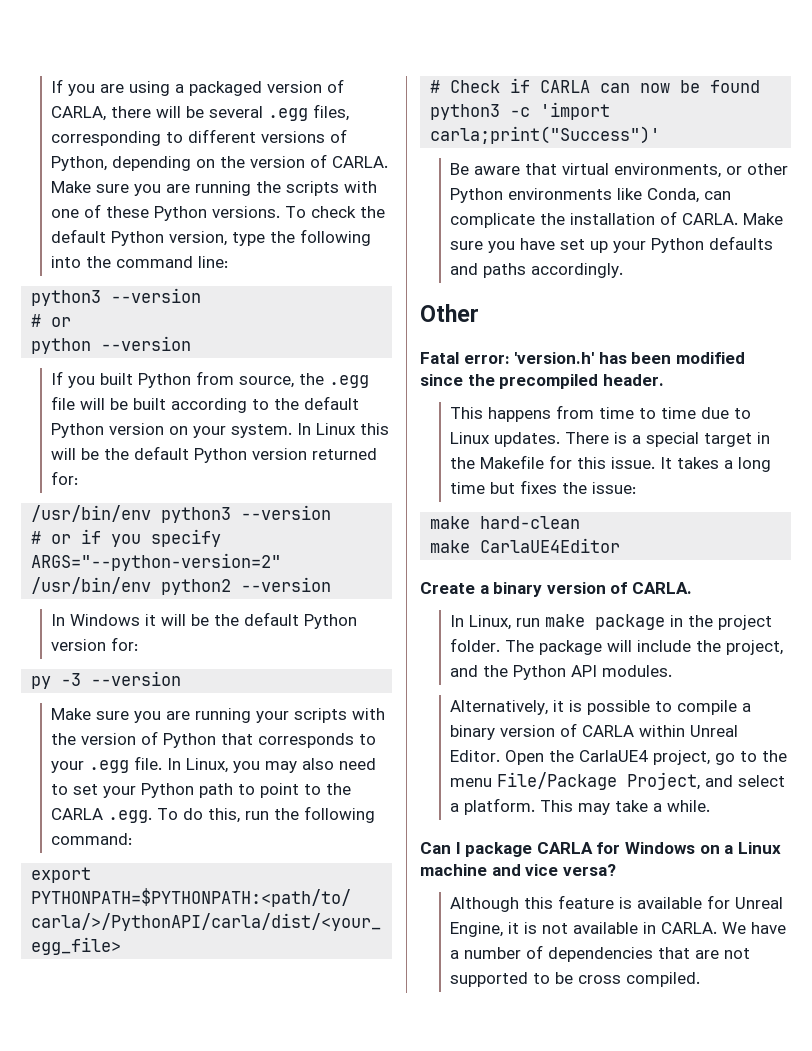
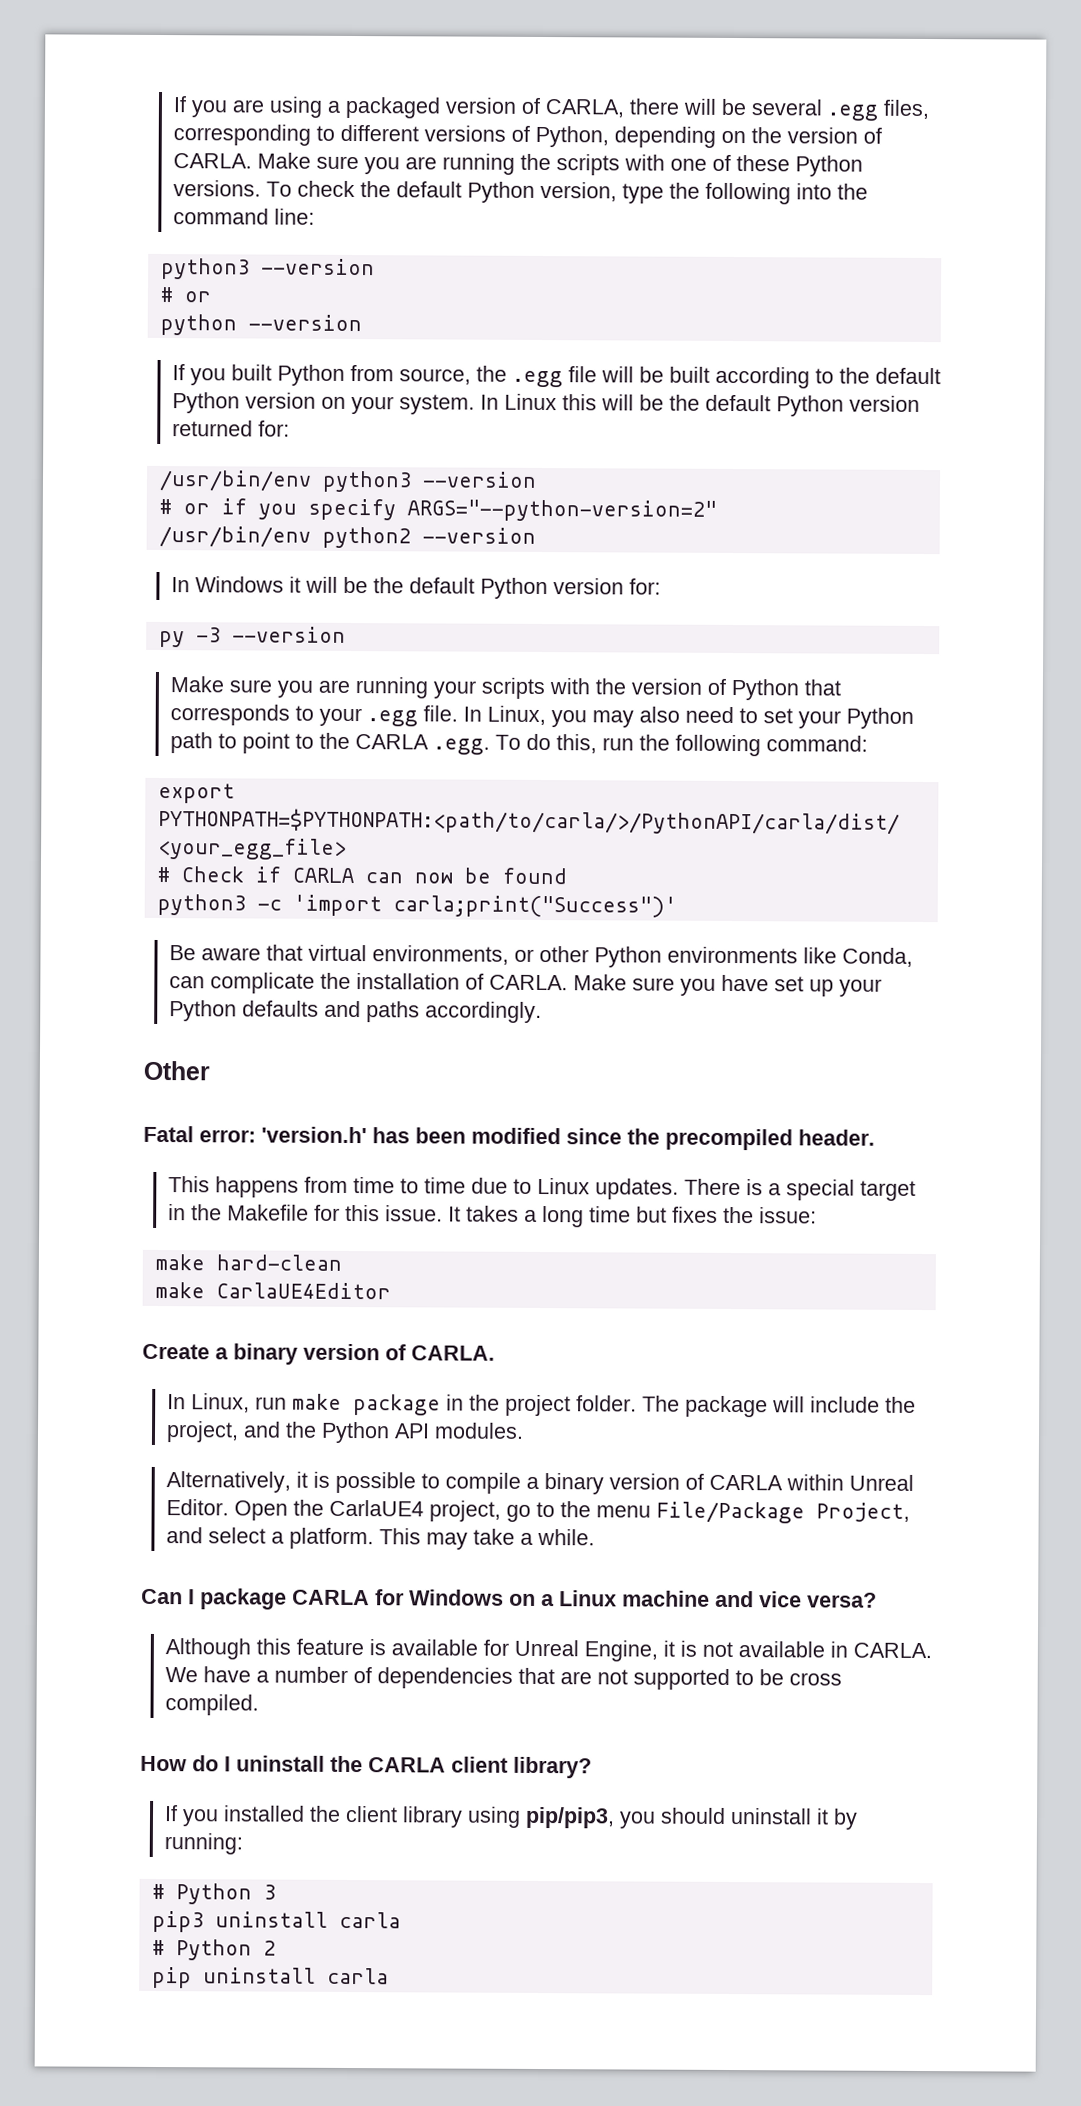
(701, 979) none -> [140,1755,592,1779] [163,1805,858,1830] [163,1833,243,1855] [151,1883,276,1905] [151,1910,401,1933] [151,1939,276,1961] [151,1966,389,1989] // How do I uninstall the CARLA client library? // If you installed the client library using pip/pip3, you should uninstall it by running: // # Python 3 // pip3 uninstall carla // # Python 2 // pip uninstall carla

